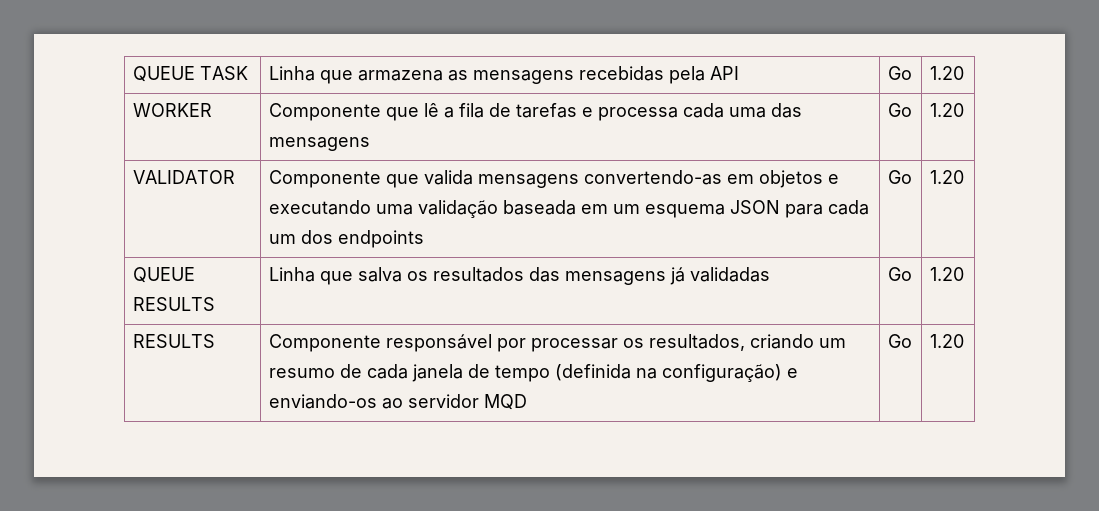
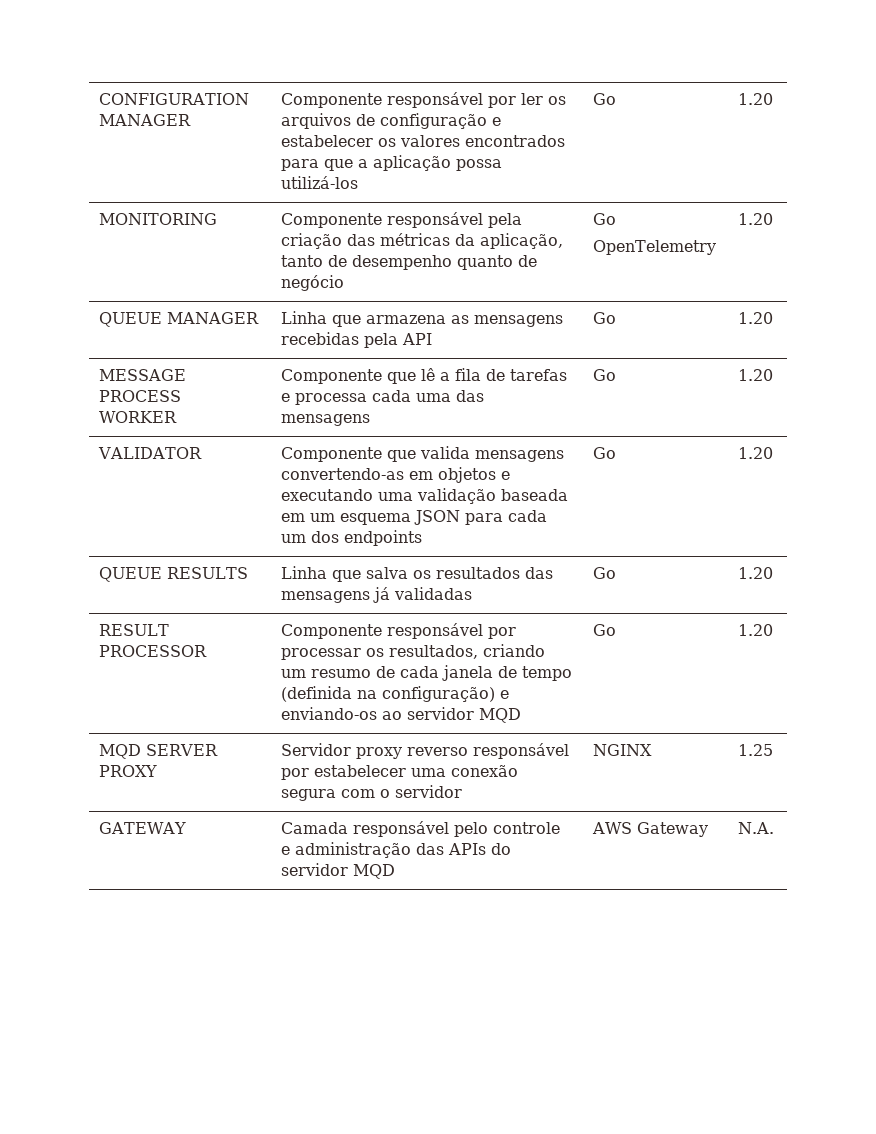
[132,66,248,82] QUEUE TASK -> [99,93,250,105] [99,114,192,126] [281,92,567,108] [281,113,502,129] [281,135,566,147] [281,155,503,171] [281,176,359,189] [593,93,617,105] [738,93,774,105] [99,213,218,225] [281,212,523,228] [281,233,564,249] [281,255,538,270] [281,275,345,291] [593,213,617,225] [593,240,717,255] [738,213,774,225] [99,312,260,327] CONFIGURATION MANAGER | Componente responsável por ler os arquivos de configuração e estabelecer os valores encontrados para que a aplicação possa utilizá-los | Go | 1.20 // MONITORING | Componente responsável pela criação das métricas da aplicação, tanto de desempenho quanto de negócio | Go // OpenTelemetry | 1.20 // QUEUE MANAGER
(964, 73) none -> [99,369,187,381] [99,390,182,402] MESSAGE PROCESS
[132,334,215,348] RESULTS -> [99,624,170,636] [99,645,208,657] RESULT PROCESSOR
(964, 341) none -> [99,744,219,759] [99,765,158,777] [281,743,570,759] [281,765,519,780] [281,785,463,801] [593,744,653,756] [738,744,774,756] [99,822,187,834] [281,821,561,837] [281,842,512,858] [281,863,396,879] [592,822,709,837] [738,822,775,834] // MQD SERVER PROXY | Servidor proxy reverso responsável por estabelecer uma conexão segura com o servidor | NGINX | 1.25 // GATEWAY | Camada responsável pelo controle e administração das APIs do servidor MQD | AWS Gateway | N.A.

